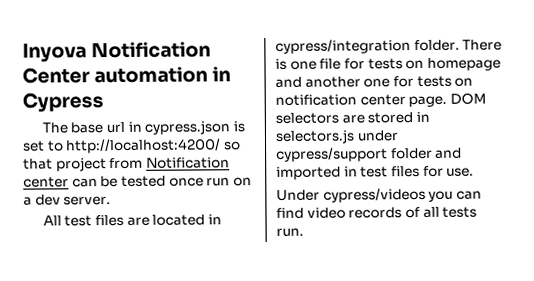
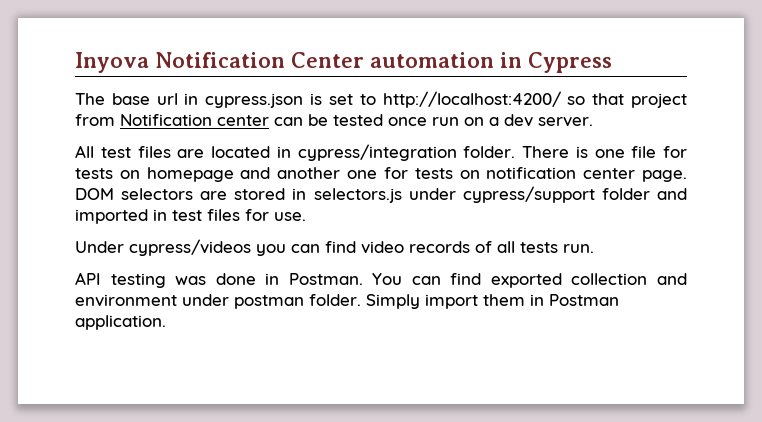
(304, 232) none -> [75,272,687,288] [75,294,619,309] [75,315,166,330] // API testing was done in Postman. You can find exported collection and environment under postman folder. Simply import them in Postman application.

